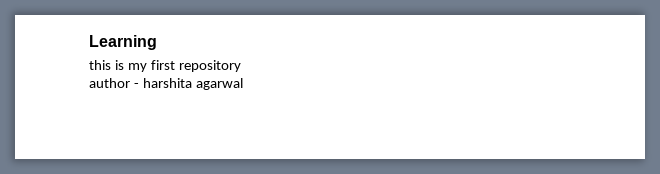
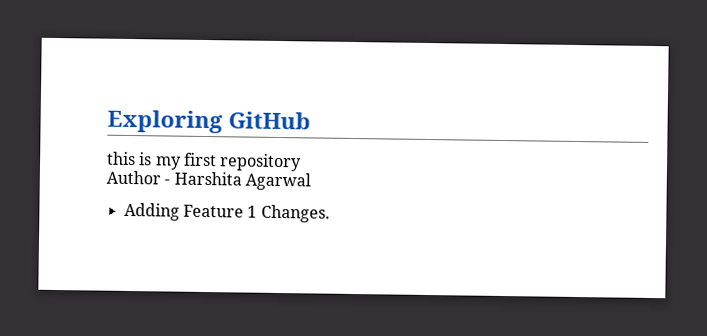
[89,35,157,50] Learning -> [107,109,312,134] Exploring GitHub
[89,78,243,90] author - harshita agarwal -> [106,170,311,191] [123,202,330,223] Author - Harshita Agarwal // Adding Feature 1 Changes.

